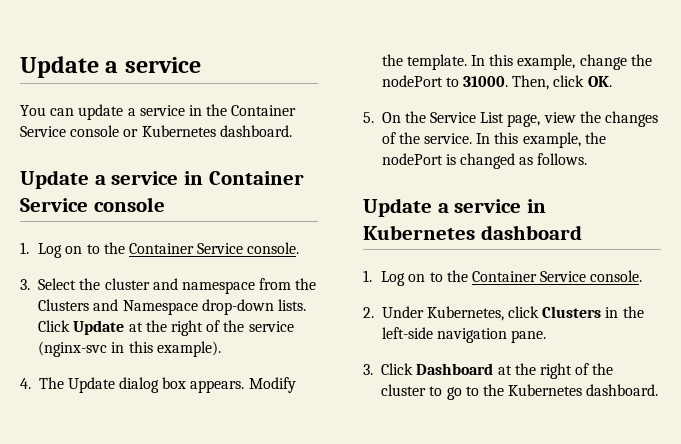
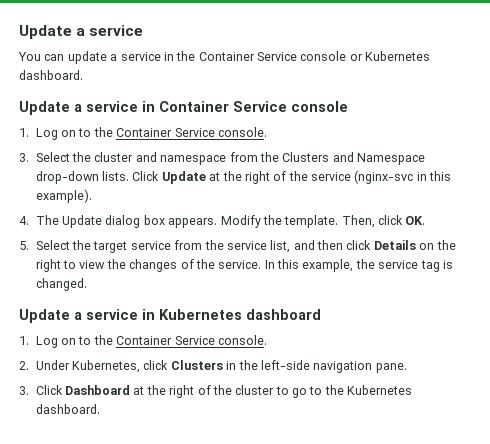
[471,54,652,70] [381,75,612,90] [363,111,541,127] In this example, change the nodePort to 31000. Then, click OK. // 5. On the Service List page, -> [341,215,426,228] [19,240,456,253] [35,259,77,272] Then, click OK. // 5. Select the target service from the service list, and then click Details on the right to
[381,153,588,169] nodePort is changed as follows. -> [378,260,453,272] [35,278,87,291] service tag is changed.

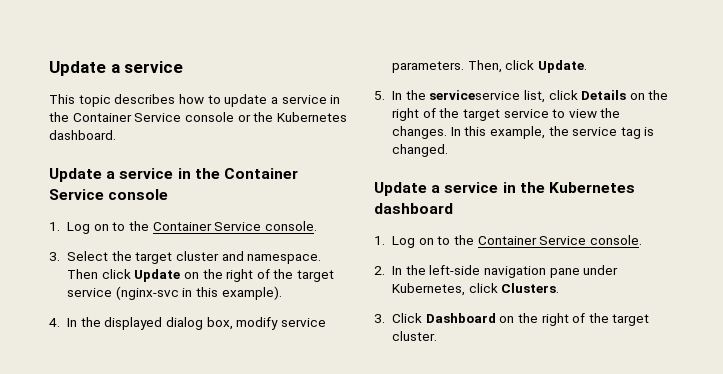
[18,52,65,61] You can -> [49,94,221,107] This topic describes how to
(363, 57) none -> [253,112,274,122] the
(155, 106) none -> [194,168,220,179] the
(92, 157) none -> [135,252,173,264] target
[160,152,426,165] [35,171,308,184] namespace from the Clusters and Namespace drop-down lists. Click Update at the right of the -> [247,254,322,264] [66,269,335,282] namespace. Then click Update on the right of the target
[35,215,339,228] The Update dialog box appears. Modify the template. -> [66,317,326,330] [391,61,464,73] In the displayed dialog box, modify service parameters.
[405,216,426,225] OK. -> [537,60,587,73] Update.
[35,240,344,253] Select the target service from the service list, and then -> [391,90,545,103] In the serviceservice list,
[63,259,262,272] to view the changes of the service. -> [422,108,621,121] [391,126,447,139] of the target service to view the changes.
(155, 314) none -> [519,182,545,193] the
[35,360,407,373] Under Kubernetes, click Clusters in the left-side navigation pane. -> [391,265,619,278] [391,283,560,296] In the left-side navigation pane under Kubernetes, click Clusters.
[133,385,413,398] [35,404,100,414] at the right of the cluster to go to the Kubernetes dashboard. -> [499,313,650,326] [391,331,437,341] on the right of the target cluster.

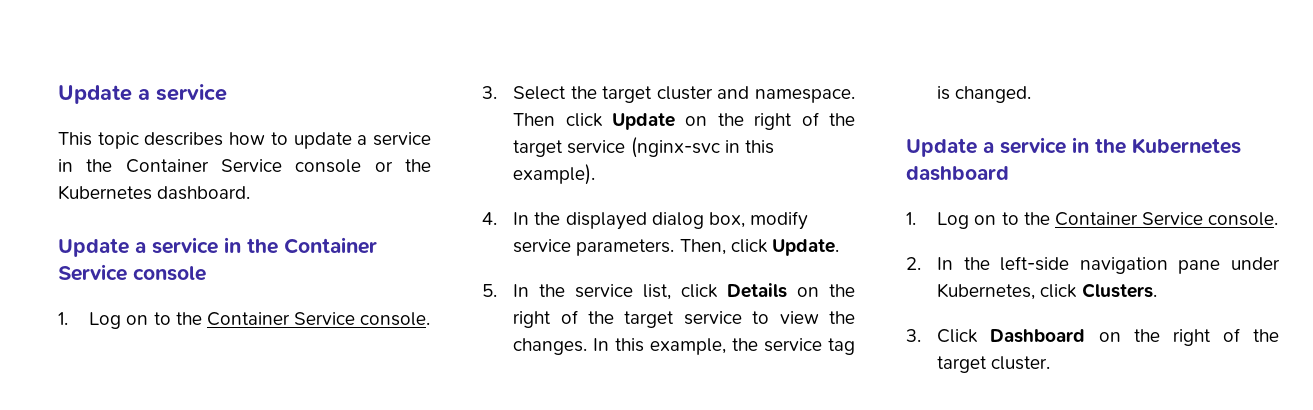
[429,90,521,100] serviceservice -> [575,284,634,298] service

